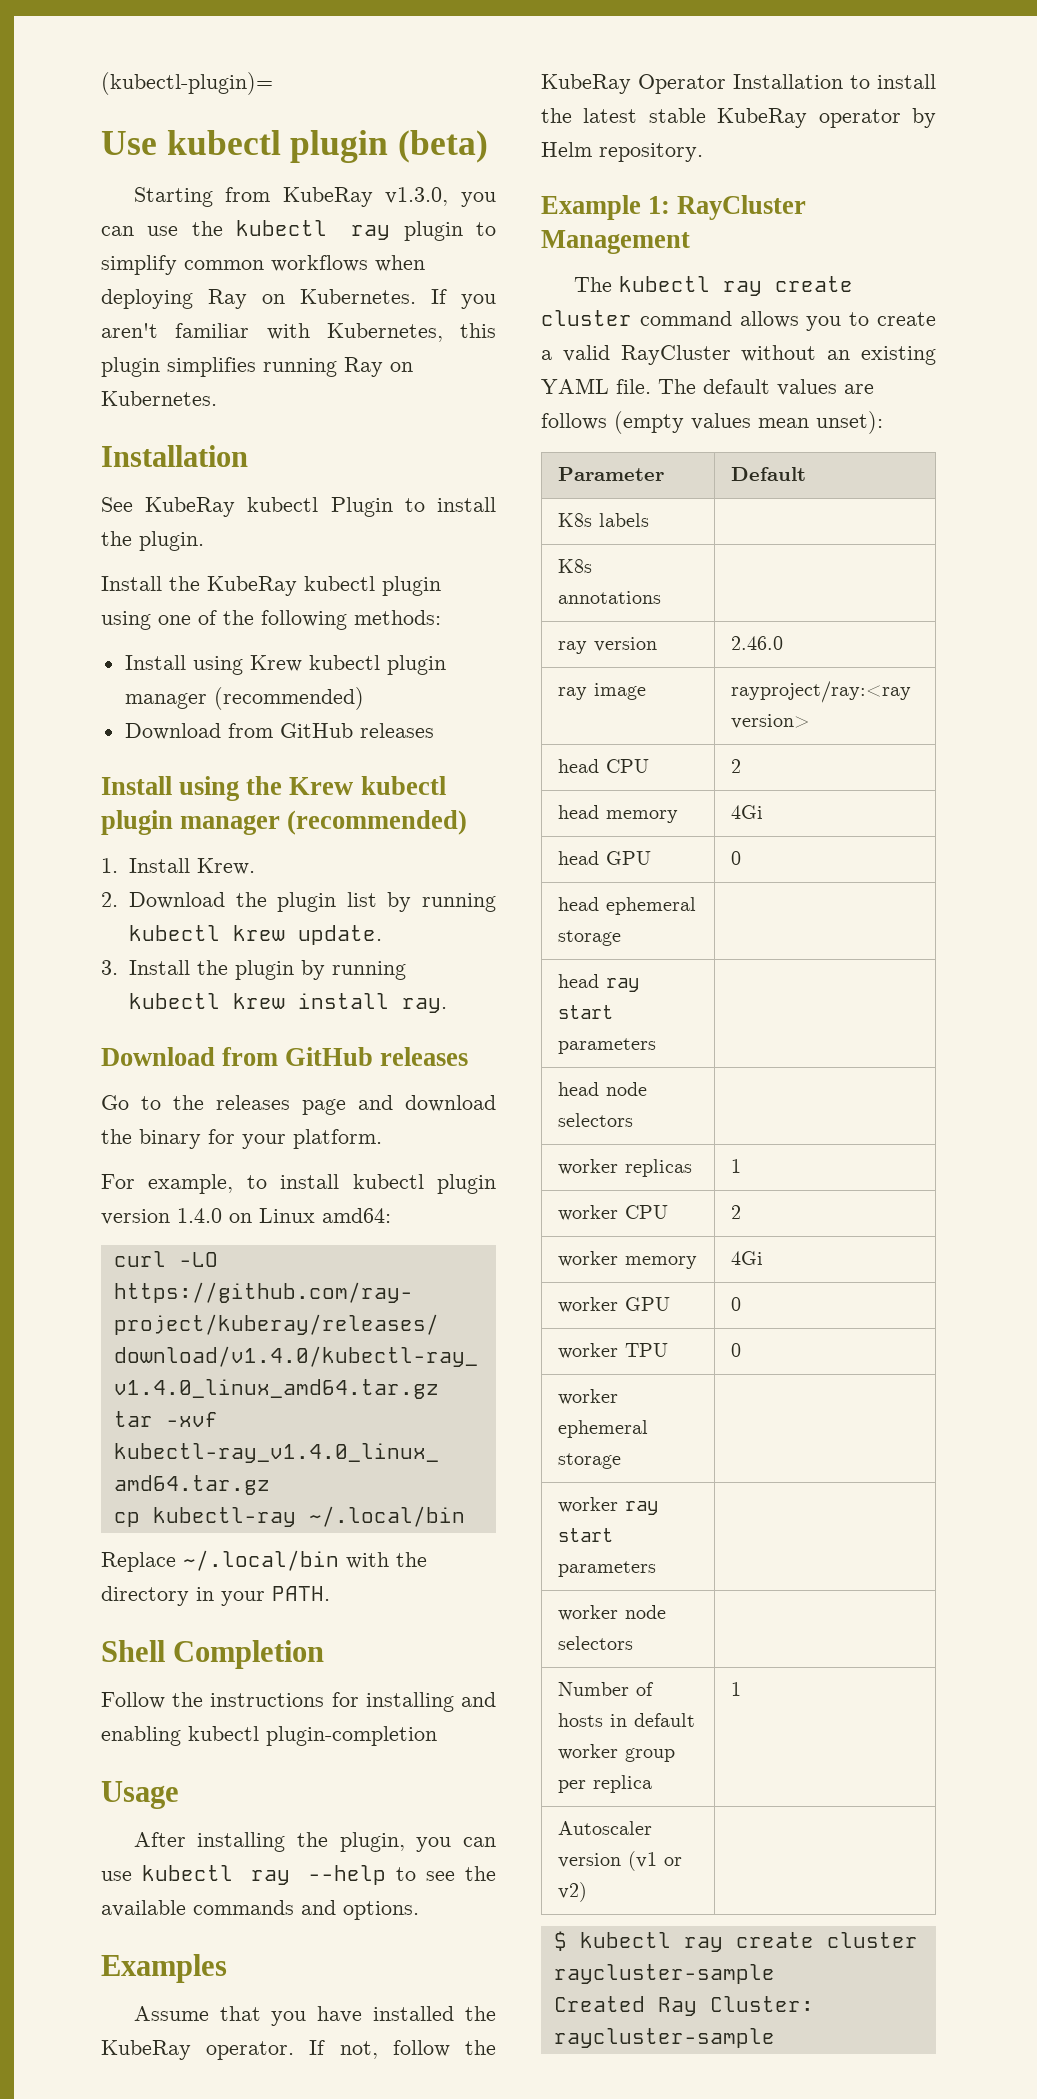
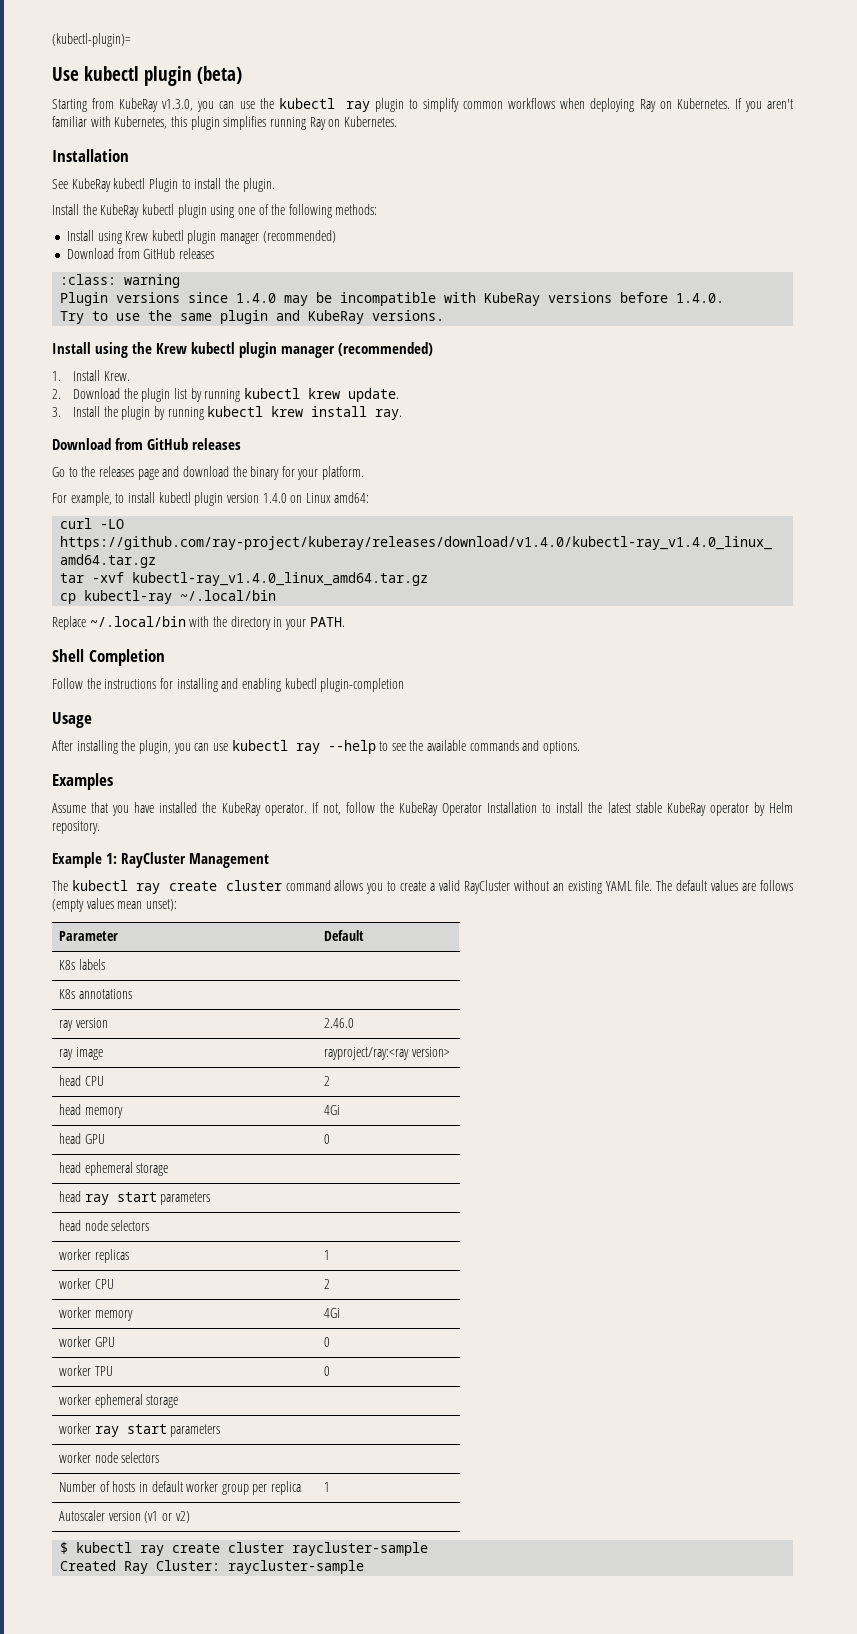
(434, 730) none -> [60,274,181,288] [60,292,725,306] [60,310,445,324] // :class: warning // Plugin versions since 1.4.0 may be incompatible with KubeRay versions before 1.4.0. // Try to use the same plugin and KubeRay versions.

